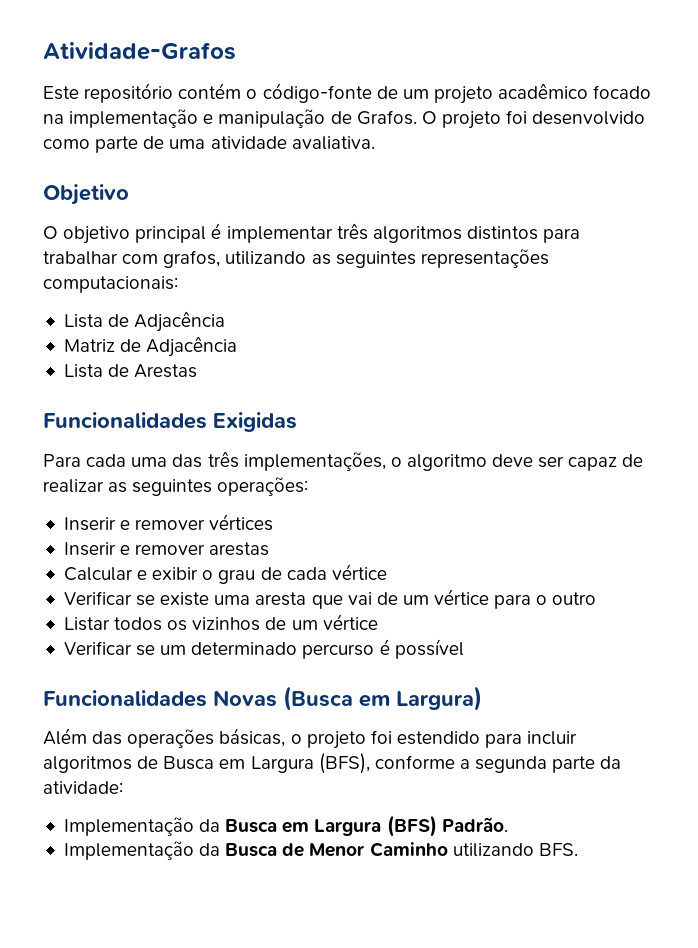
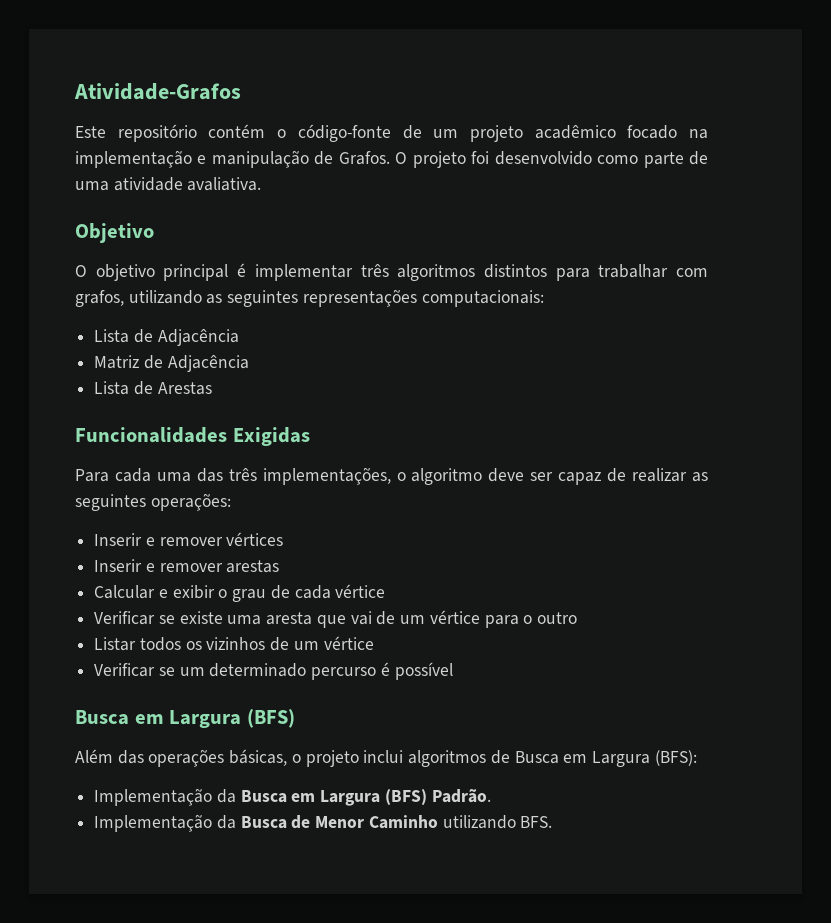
[43,686,482,711] Funcionalidades Novas (Busca em Largura) -> [75,709,295,728] Busca em Largura (BFS)
[370,730,578,748] foi estendido para incluir -> [363,750,404,763] inclui
[318,753,622,774] [43,781,123,794] (BFS), conforme a segunda parte da atividade: -> [654,750,697,766] (BFS):

